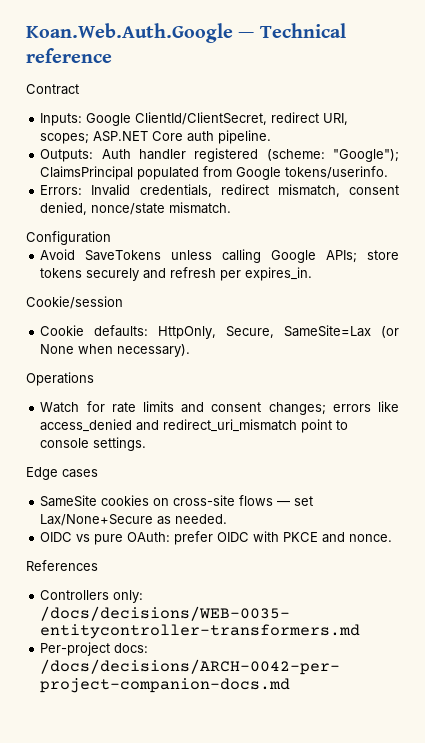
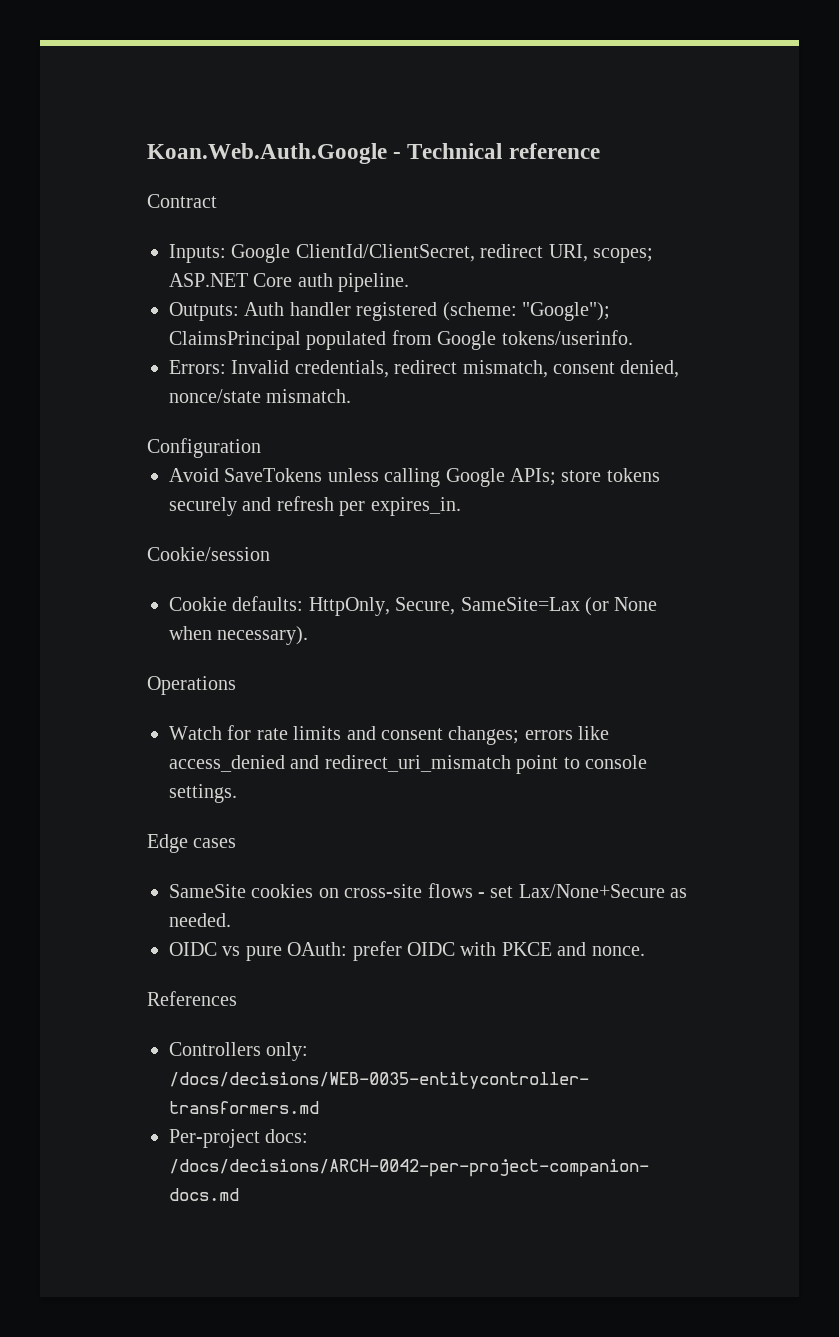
[238,32,255,38] — -> [393,152,402,159] -
[277,501,291,506] — -> [478,892,485,898] -

